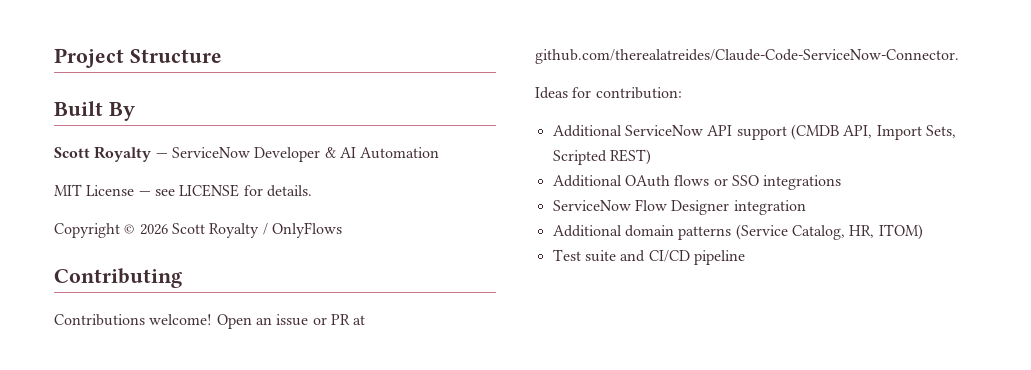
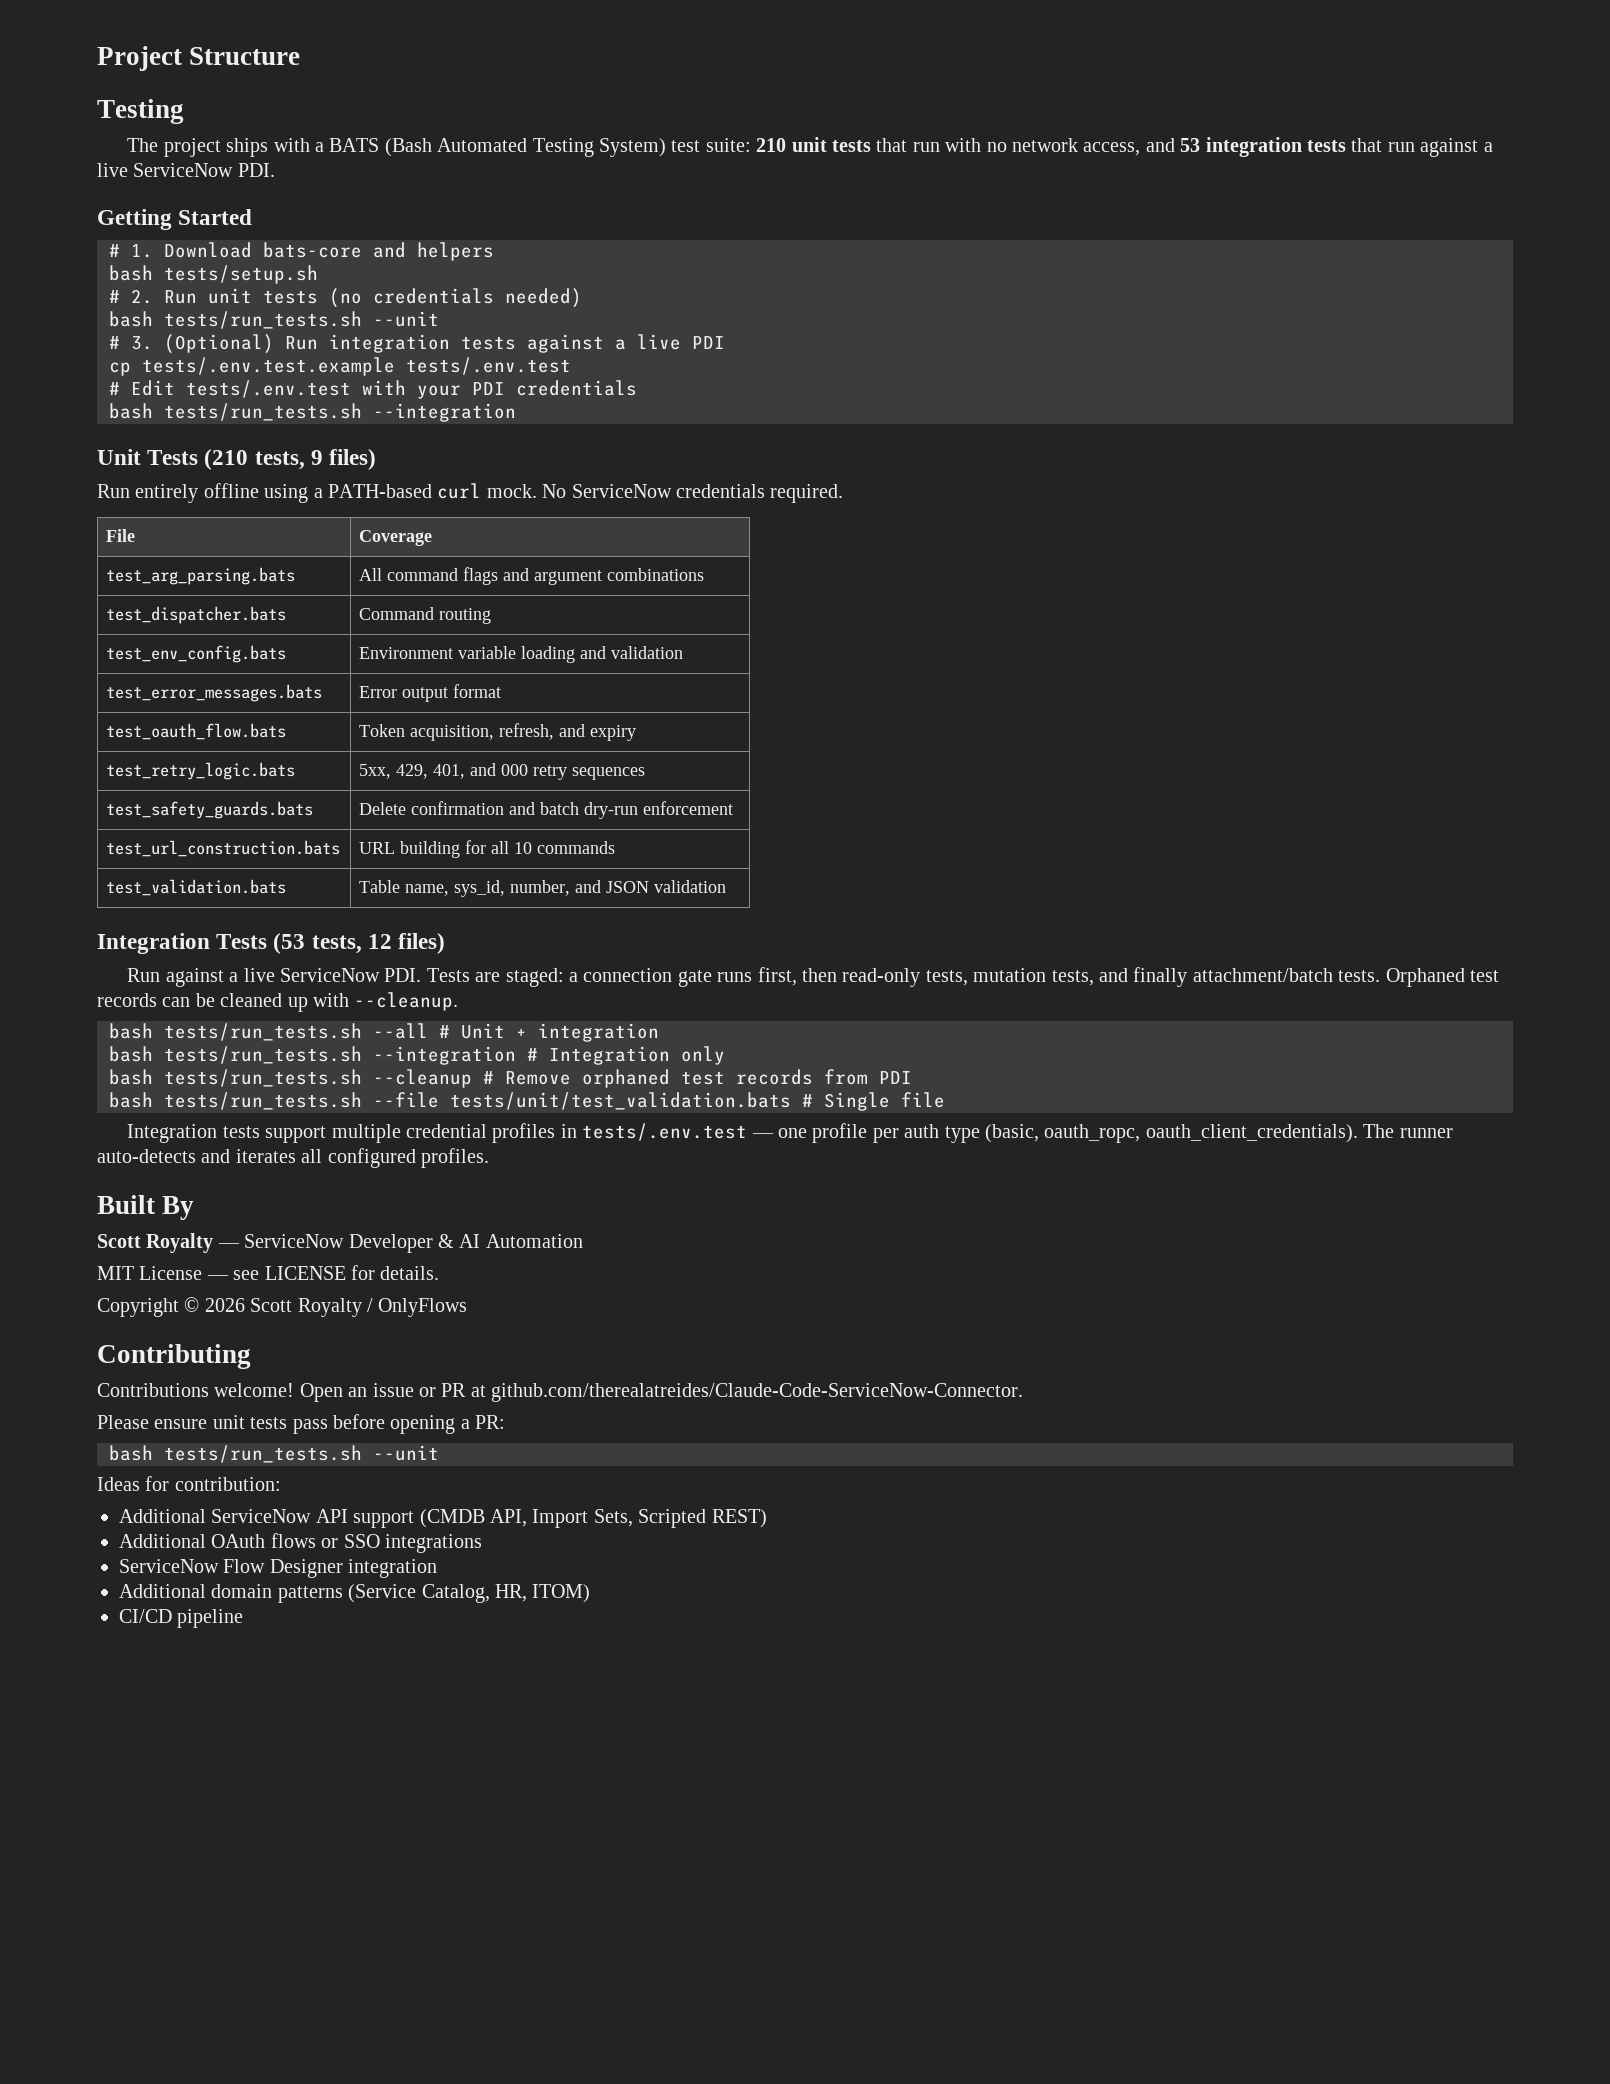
(222, 56) none -> [97,99,184,124] [127,137,1493,157] [97,163,275,177] [97,209,253,230] [109,242,494,261] [109,265,318,284] [109,288,582,308] [109,311,439,329] [109,334,725,354] [109,357,571,376] [109,380,637,399] [109,403,516,422] [97,449,377,470] [97,483,844,503] [106,529,136,542] [359,530,433,546] [106,567,296,585] [359,567,705,585] [106,606,287,624] [359,607,492,624] [106,645,287,663] [359,646,684,663] [106,684,323,702] [359,684,502,702] [106,723,287,740] [359,723,637,741] [106,762,296,780] [359,763,646,780] [106,801,314,819] [359,801,734,819] [106,840,341,857] [359,840,616,858] [106,879,287,896] [359,880,727,897] [97,933,446,954] [127,967,1499,987] [97,992,459,1012] [109,1023,659,1042] [109,1046,725,1065] [109,1069,912,1088] [109,1092,945,1111] [127,1123,1453,1143] [97,1148,489,1168] // Testing // The project ships with a BATS (Bash Automated Testing System) test suite: 210 unit tests that run with no network access, and 53 integration tests that run against a live ServiceNow PDI. // Getting Started // # 1. Download bats-core and helpers // bash tests/setup.sh // # 2. Run unit tests (no credentials needed) // bash tests/run_tests.sh --unit // # 3. (Optional) Run integration tests against a live PDI // cp tests/.env.test.example tests/.env.test // # Edit tests/.env.test with your PDI credentials // bash tests/run_tests.sh --integration // Unit Tests (210 tests, 9 files) // Run entirely offline using a PATH-based curl mock. No ServiceNow credentials required. // File | Coverage // test_arg_parsing.bats | All command flags and argument combinations // test_dispatcher.bats | Command routing // test_env_config.bats | Environment variable loading and validation // test_error_messages.bats | Error output format // test_oauth_flow.bats | Token acquisition, refresh, and expiry // test_retry_logic.bats | 5xx, 429, 401, and 000 retry sequences // test_safety_guards.bats | Delete confirmation and batch dry-run enforcement // test_url_construction.bats | URL building for all 10 commands // test_validation.bats | Table name, sys_id, number, and JSON validation // Integration Tests (53 tests, 12 files) // Run against a live ServiceNow PDI. Tests are staged: a connection gate runs first, then read-only tests, mutation tests, and finally attachment/batch tests. Orphaned test records can be cleaned up with --cleanup. // bash tests/run_tests.sh --all # Unit + integration // bash tests/run_tests.sh --integration # Integration only // bash tests/run_tests.sh --cleanup # Remove orphaned test records from PDI // bash tests/run_tests.sh --file tests/unit/test_validation.bats # Single file // Integration tests support multiple credential profiles in tests/.env.test — one profile per auth type (basic, oauth_ropc, oauth_client_credentials). The runner auto-detects and iterates all configured profiles.
(959, 56) none -> [97,1414,506,1434] [109,1445,439,1463] // Please ensure unit tests pass before opening a PR: // bash tests/run_tests.sh --unit
[552,249,646,262] Test suite and -> (591, 1593) none

